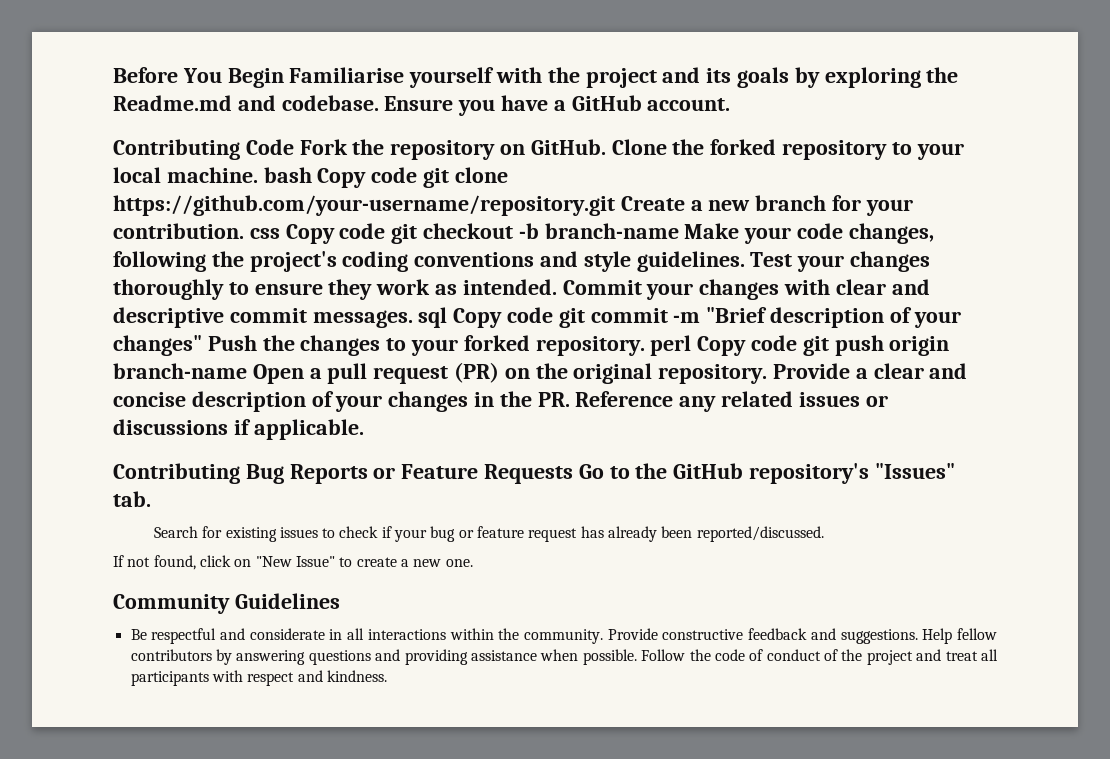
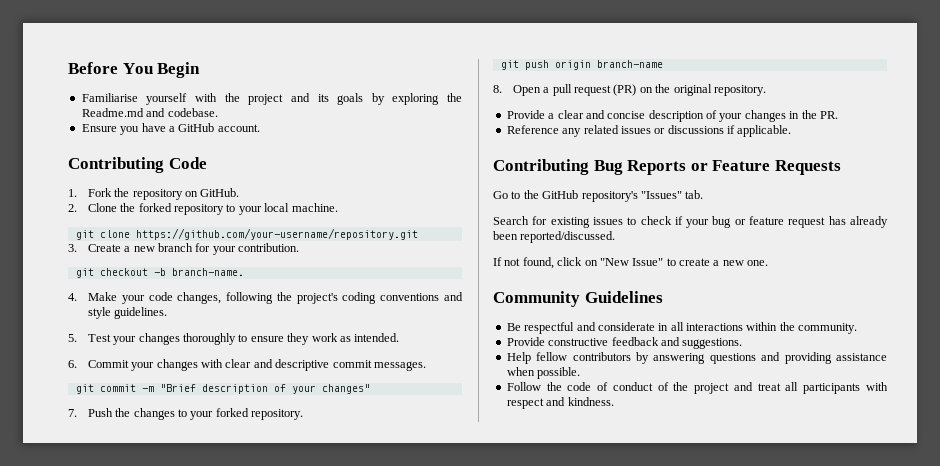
(284, 78) none -> (201, 70) //
(379, 103) none -> (218, 112) //
(294, 147) none -> [68,189,77,197] // 1.
(606, 147) none -> [68,204,77,212] // 2.
[263,167,418,188] bash Copy code -> (338, 207) //
(615, 205) none -> [68,244,77,252] // 3.
[249,223,386,244] css Copy code -> (300, 247) //
[544,223,679,239] branch-name -> [171,268,244,276] [68,293,77,301] branch-name. // 4.
(745, 261) none -> [68,334,77,342] // 5.
(557, 287) none -> [68,360,77,368] // 6.
[418,307,554,328] sql Copy code -> (426, 366) //
(202, 345) none -> [68,409,77,417] // 7.
[650,335,798,356] perl Copy code -> (304, 414) //
(247, 371) none -> [493,85,502,93] // 8.
(768, 374) none -> (766, 90) //
(570, 399) none -> (838, 115) //
(574, 474) none -> (841, 167) //
(604, 636) none -> (858, 328) //
(918, 636) none -> (743, 343) //
(637, 657) none -> (581, 373) //

